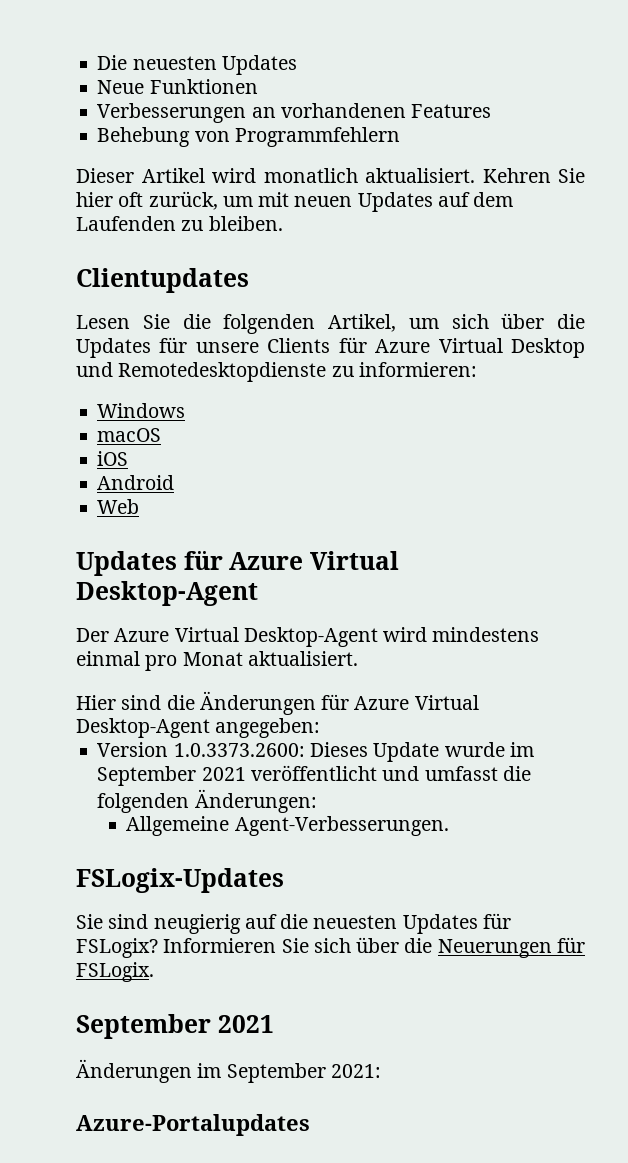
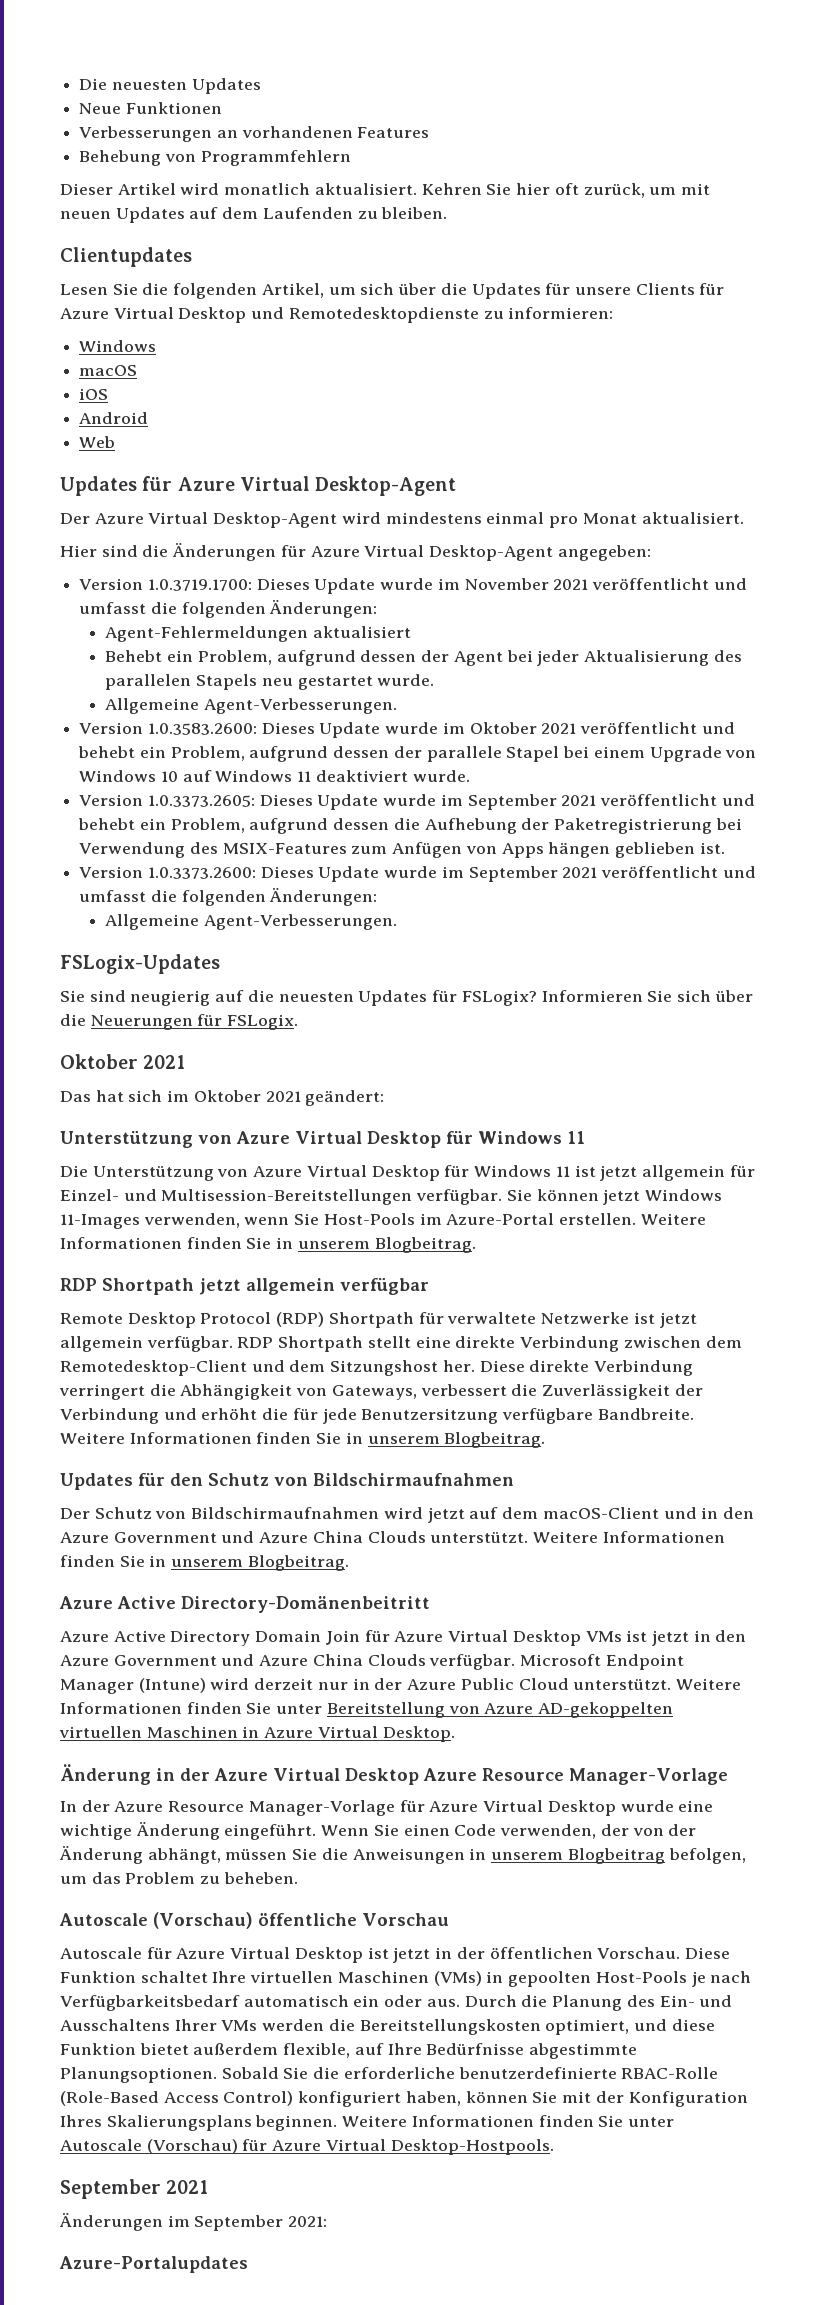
(321, 728) none -> [79,578,747,594] [79,599,378,618] [105,626,412,642] [105,650,742,666] [105,674,435,690] [105,698,398,714] [79,722,735,738] [78,746,757,762] [79,770,470,782] [79,794,755,810] [78,818,742,834] [79,842,725,858] // Version 1.0.3719.1700: Dieses Update wurde im November 2021 veröffentlicht und umfasst die folgenden Änderungen: // Agent-Fehlermeldungen aktualisiert // Behebt ein Problem, aufgrund dessen der Agent bei jeder Aktualisierung des parallelen Stapels neu gestartet wurde. // Allgemeine Agent-Verbesserungen. // Version 1.0.3583.2600: Dieses Update wurde im Oktober 2021 veröffentlicht und behebt ein Problem, aufgrund dessen der parallele Stapel bei einem Upgrade von Windows 10 auf Windows 11 deaktiviert wurde. // Version 1.0.3373.2605: Dieses Update wurde im September 2021 veröffentlicht und behebt ein Problem, aufgrund dessen die Aufhebung der Paketregistrierung bei Verwendung des MSIX-Features zum Anfügen von Apps hängen geblieben ist.
(154, 972) none -> [60,1054,186,1069] [60,1090,385,1106] [60,1131,585,1148] [60,1165,755,1181] [60,1189,723,1205] [60,1213,706,1229] [60,1237,476,1253] [60,1278,429,1295] [60,1312,697,1328] [60,1336,742,1352] [60,1360,694,1376] [59,1384,703,1400] [60,1408,694,1424] [60,1432,546,1448] [60,1473,514,1490] [60,1507,754,1523] [60,1531,725,1543] [60,1555,349,1571] [59,1596,430,1613] [60,1630,747,1646] [60,1654,684,1670] [60,1678,741,1694] [60,1702,674,1718] [59,1726,455,1742] [60,1764,728,1785] [60,1800,714,1816] [60,1821,697,1840] [59,1845,746,1864] [60,1872,298,1884] [59,1912,449,1929] [60,1947,730,1963] [60,1971,752,1987] [60,1995,733,2011] [60,2019,715,2035] [60,2043,638,2059] [60,2067,719,2083] [60,2091,748,2107] [60,2115,675,2131] [60,2139,554,2155] // Oktober 2021 // Das hat sich im Oktober 2021 geändert: // Unterstützung von Azure Virtual Desktop für Windows 11 // Die Unterstützung von Azure Virtual Desktop für Windows 11 ist jetzt allgemein für Einzel- und Multisession-Bereitstellungen verfügbar. Sie können jetzt Windows 11-Images verwenden, wenn Sie Host-Pools im Azure-Portal erstellen. Weitere Informationen finden Sie in unserem Blogbeitrag. // RDP Shortpath jetzt allgemein verfügbar // Remote Desktop Protocol (RDP) Shortpath für verwaltete Netzwerke ist jetzt allgemein verfügbar. RDP Shortpath stellt eine direkte Verbindung zwischen dem Remotedesktop-Client und dem Sitzungshost her. Diese direkte Verbindung verringert die Abhängigkeit von Gateways, verbessert die Zuverlässigkeit der Verbindung und erhöht die für jede Benutzersitzung verfügbare Bandbreite. Weitere Informationen finden Sie in unserem Blogbeitrag. // Updates für den Schutz von Bildschirmaufnahmen // Der Schutz von Bildschirmaufnahmen wird jetzt auf dem macOS-Client und in den Azure Government und Azure China Clouds unterstützt. Weitere Informationen finden Sie in unserem Blogbeitrag. // Azure Active Directory-Domänenbeitritt // Azure Active Directory Domain Join für Azure Virtual Desktop VMs ist jetzt in den Azure Government und Azure China Clouds verfügbar. Microsoft Endpoint Manager (Intune) wird derzeit nur in der Azure Public Cloud unterstützt. Weitere Informationen finden Sie unter Bereitstellung von Azure AD-gekoppelten virtuellen Maschinen in Azure Virtual Desktop. // Änderung in der Azure Virtual Desktop Azure Resource Manager-Vorlage // In der Azure Resource Manager-Vorlage für Azure Virtual Desktop wurde eine wichtige Änderung eingeführt. Wenn Sie einen Code verwenden, der von der Änderung abhängt, müssen Sie die Anweisungen in unserem Blogbeitrag befolgen, um das Problem zu beheben. // Autoscale (Vorschau) öffentliche Vorschau // Autoscale für Azure Virtual Desktop ist jetzt in der öffentlichen Vorschau. Diese Funktion schaltet Ihre virtuellen Maschinen (VMs) in gepoolten Host-Pools je nach Verfügbarkeitsbedarf automatisch ein oder aus. Durch die Planung des Ein- und Ausschaltens Ihrer VMs werden die Bereitstellungskosten optimiert, und diese Funktion bietet außerdem flexible, auf Ihre Bedürfnisse abgestimmte Planungsoptionen. Sobald Sie die erforderliche benutzerdefinierte RBAC-Rolle (Role-Based Access Control) konfiguriert haben, können Sie mit der Konfiguration Ihres Skalierungsplans beginnen. Weitere Informationen finden Sie unter Autoscale (Vorschau) für Azure Virtual Desktop-Hostpools.

